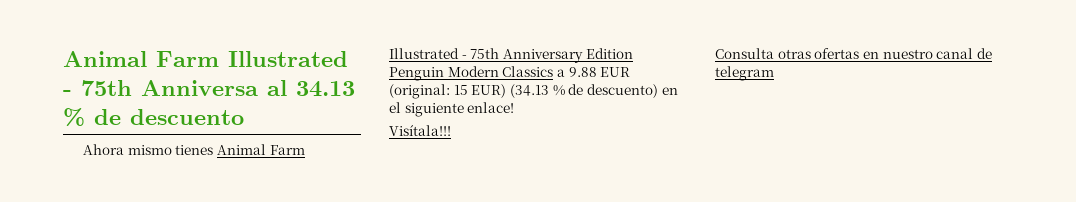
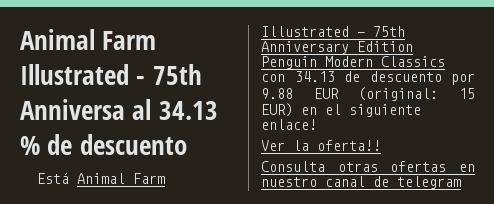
[83,144,214,155] Ahora mismo tienes -> [37,172,70,184] Está
[556,69,565,77] a -> [261,71,475,85] con 34.13 de descuento por
[509,84,658,98] (34.13 % de descuento) -> (293, 110) none
[389,125,451,136] Visítala!!! -> [261,140,381,151] Ver la oferta!!

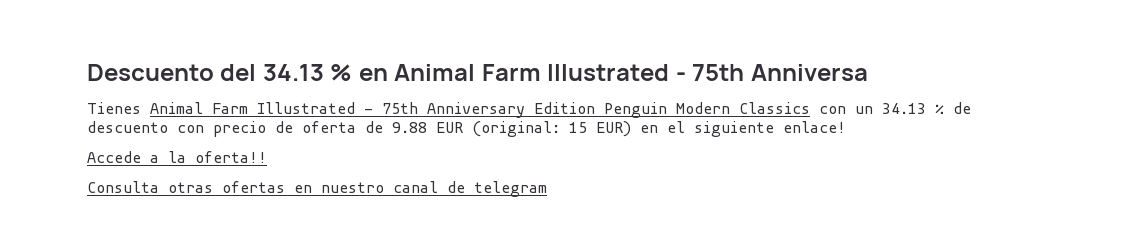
(20, 39) none -> [87,64,388,81] Descuento del 34.13 % en
[132,99,218,120] [20,134,187,155] [37,172,70,184] al 34.13 % de descuento // Está -> [87,102,141,114] // Tienes
[294,71,475,85] 34.13 de descuento por -> [855,102,971,114] [87,121,383,137] un 34.13 % de descuento con precio de oferta de
[261,140,285,151] Ver -> [87,151,159,163] Accede a

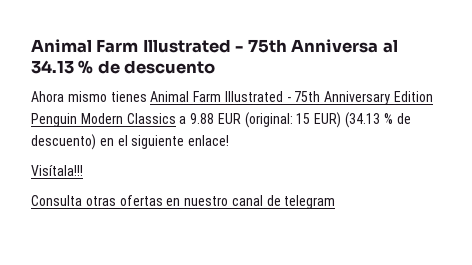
[87,64,388,81] Descuento del 34.13 % en -> (31, 46) none
[87,102,141,114] // Tienes -> [382,39,398,53] [31,60,216,74] [31,91,147,102] al 34.13 % de descuento // Ahora mismo tienes
[819,102,971,114] [87,121,383,137] con un 34.13 % de descuento con precio de oferta de -> [179,116,187,124] a
(631, 129) none -> [345,112,411,128] [31,134,96,150] (34.13 % de descuento)
[87,151,267,163] Accede a la oferta!! -> [31,165,83,176] Visítala!!!

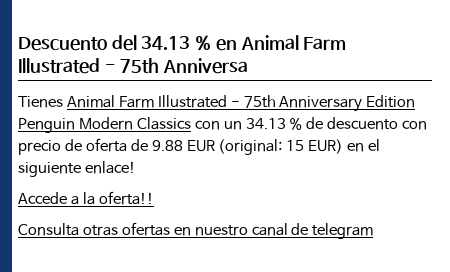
(31, 46) none -> [18,35,237,51] Descuento del 34.13 % en
[382,39,398,53] [31,60,216,74] [31,91,147,102] al 34.13 % de descuento // Ahora mismo tienes -> [18,96,63,108] // Tienes
[179,116,187,124] a -> [194,117,428,130] [18,138,148,155] con un 34.13 % de descuento con precio de oferta de
[345,112,411,128] [31,134,96,150] (34.13 % de descuento) -> (344, 146) none
[31,165,83,176] Visítala!!! -> [18,191,154,205] Accede a la oferta!!

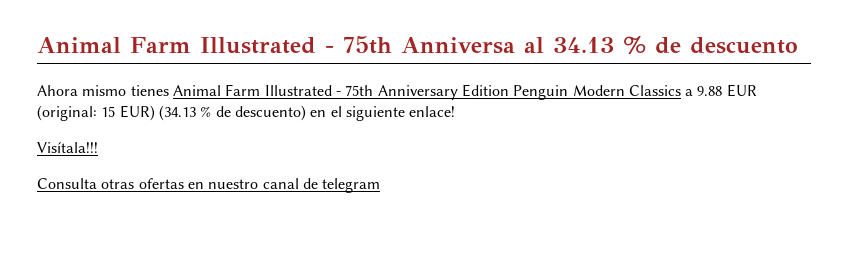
[18,35,237,51] Descuento del 34.13 % en -> (37, 45) none
[18,96,63,108] // Tienes -> [524,36,798,54] [37,85,169,96] al 34.13 % de descuento // Ahora mismo tienes
[194,117,428,130] [18,138,148,155] con un 34.13 % de descuento con precio de oferta de -> [685,89,694,96] a
(344, 146) none -> [158,105,306,121] (34.13 % de descuento)
[18,191,154,205] Accede a la oferta!! -> [37,142,98,153] Visítala!!!

